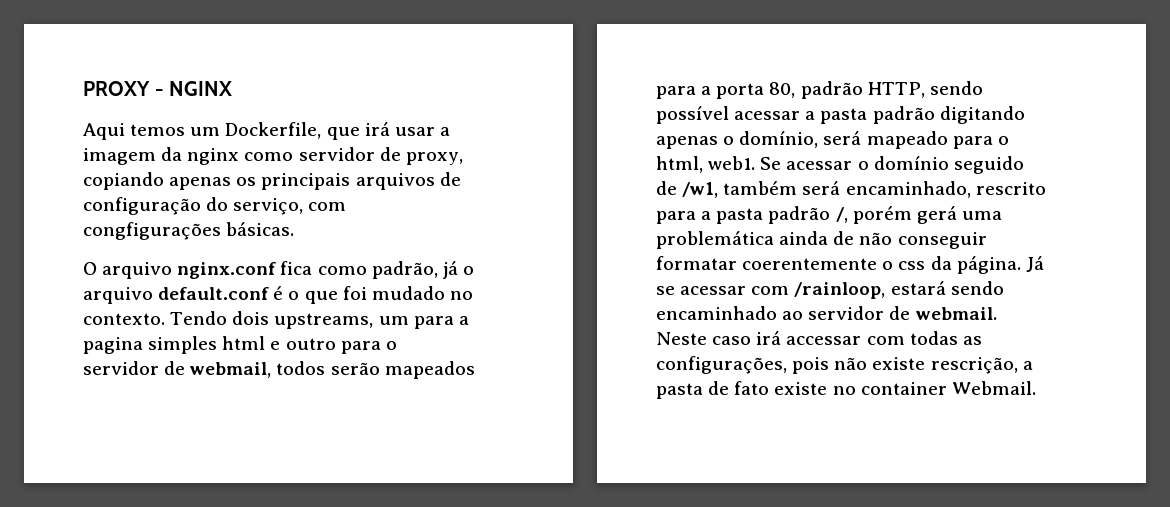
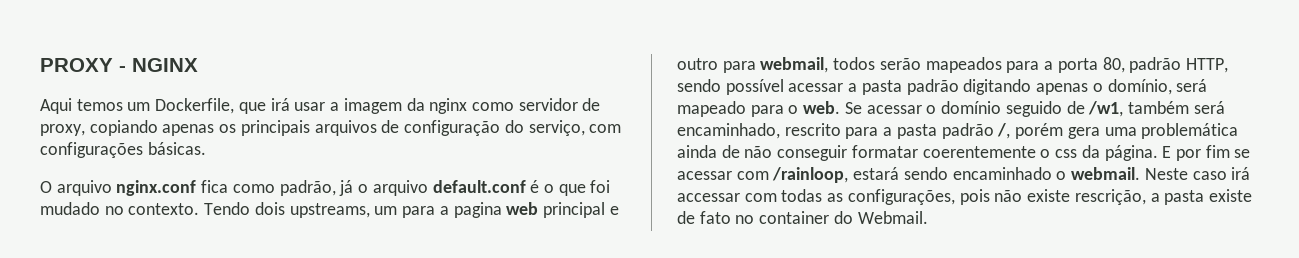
[83,222,221,240] congfigurações -> [40,142,143,158] configurações
[148,336,266,354] simples html -> [506,202,605,218] web principal
[385,341,397,350] [83,361,186,375] o servidor de -> (756, 67) none
[656,156,756,173] html, web1. -> [803,101,841,114] web.
[916,206,957,224] gerá -> [1067,127,1100,139] gera
[1025,256,1044,272] Já -> [1162,145,1230,161] E por fim
[782,306,911,320] ao servidor de -> [1056,171,1067,180] o
(703, 391) none -> [1208,189,1252,202] existe
[774,382,828,395] existe -> (731, 217) none
(947, 388) none -> [833,211,853,224] do

